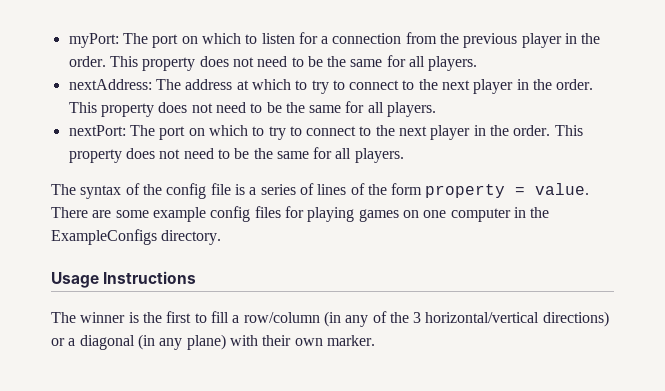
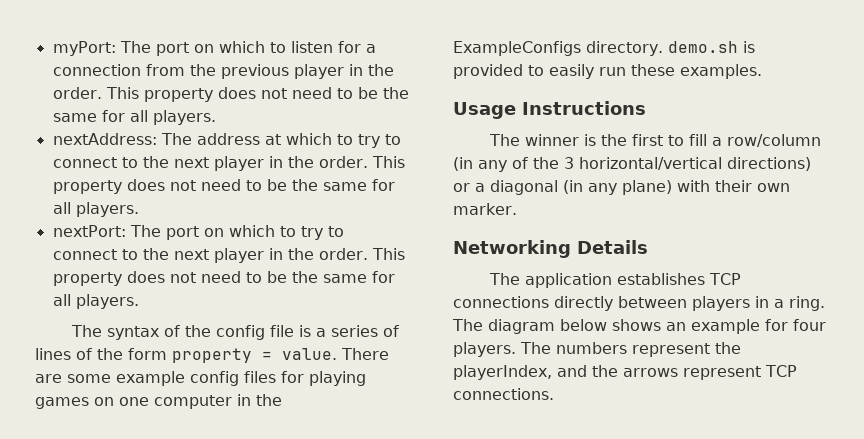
(222, 237) none -> [667,41,755,53] [453,64,762,79] demo.sh is provided to easily run these examples.
(375, 340) none -> [453,240,648,258] [489,273,742,288] [453,296,825,311] [452,319,826,334] [453,342,741,357] [453,365,797,380] [453,388,554,400] // Networking Details // The application establishes TCP connections directly between players in a ring. The diagram below shows an example for four players. The numbers represent the playerIndex, and the arrows represent TCP connections.

